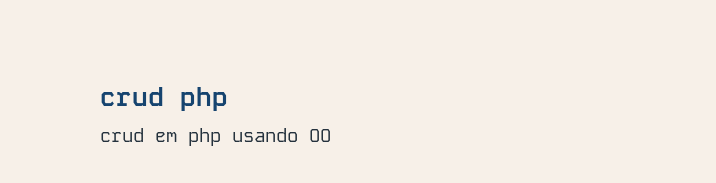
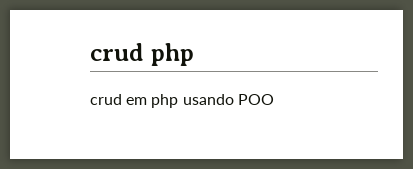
[309,129,331,142] OO -> [237,94,274,105] POO

